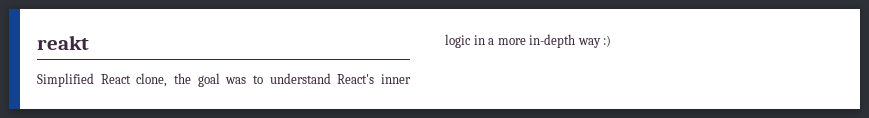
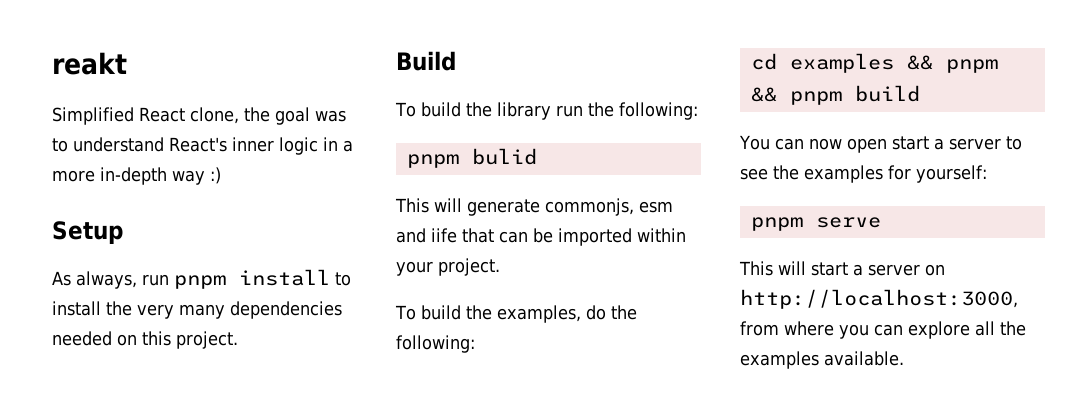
(612, 41) none -> [52,221,123,244] [52,269,351,289] [52,301,342,319] [52,331,238,349] [396,51,456,71] [395,102,698,120] [406,148,537,168] [395,198,673,216] [396,228,686,246] [396,258,500,276] [395,305,637,323] [396,335,475,353] [750,53,998,73] [750,85,920,105] [739,135,1022,153] [740,165,987,183] [750,217,881,231] [739,261,945,276] [740,289,1018,309] [740,321,1026,339] [740,351,904,369] // Setup // As always, run pnpm install to install the very many dependencies needed on this project. // Build // To build the library run the following: // pnpm bulid // This will generate commonjs, esm and iife that can be imported within your project. // To build the examples, do the following: // cd examples && pnpm && pnpm build // You can now open start a server to see the examples for yourself: // pnpm serve // This will start a server on http://localhost:3000, from where you can explore all the examples available.

